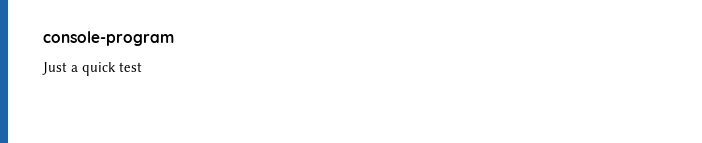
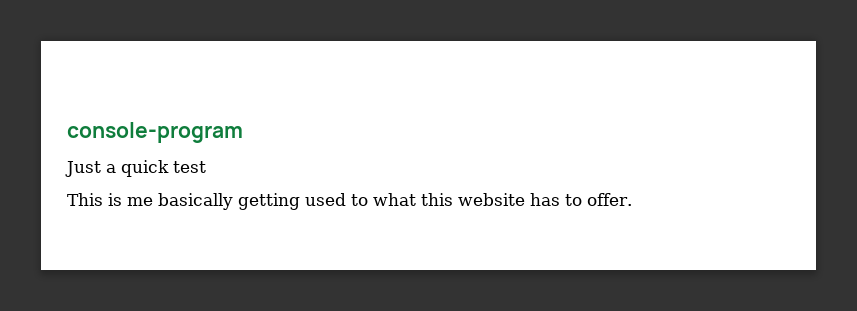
(142, 67) none -> [67,193,632,210] // This is me basically getting used to what this website has to offer.

